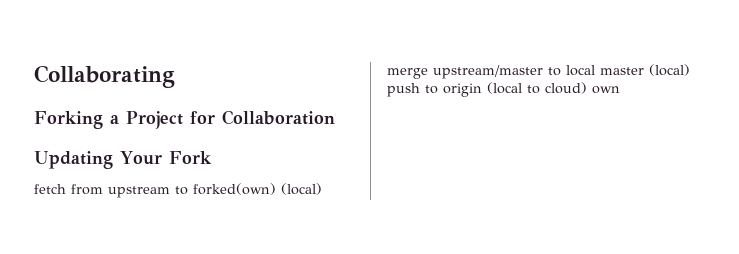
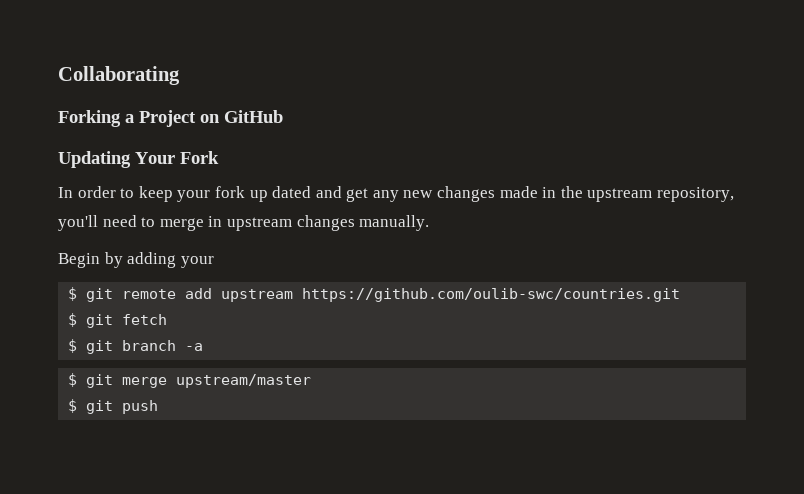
[190,110,335,125] for Collaboration -> [200,110,283,123] on GitHub
[34,183,322,198] [387,64,690,79] [387,82,620,97] fetch from upstream to forked(own) (local) merge upstream/master to local master (local) push to origin (local to cloud) own -> [58,186,735,202] [58,215,430,231] [58,252,214,268] [68,287,681,302] [68,313,168,328] [68,339,204,354] [68,373,312,388] [68,399,159,414] In order to keep your fork up dated and get any new changes made in the upstream repository, you'll need to merge in upstream changes manually. // Begin by adding your // $ git remote add upstream https://github.com/oulib-swc/countries.git // $ git fetch // $ git branch -a // $ git merge upstream/master // $ git push

